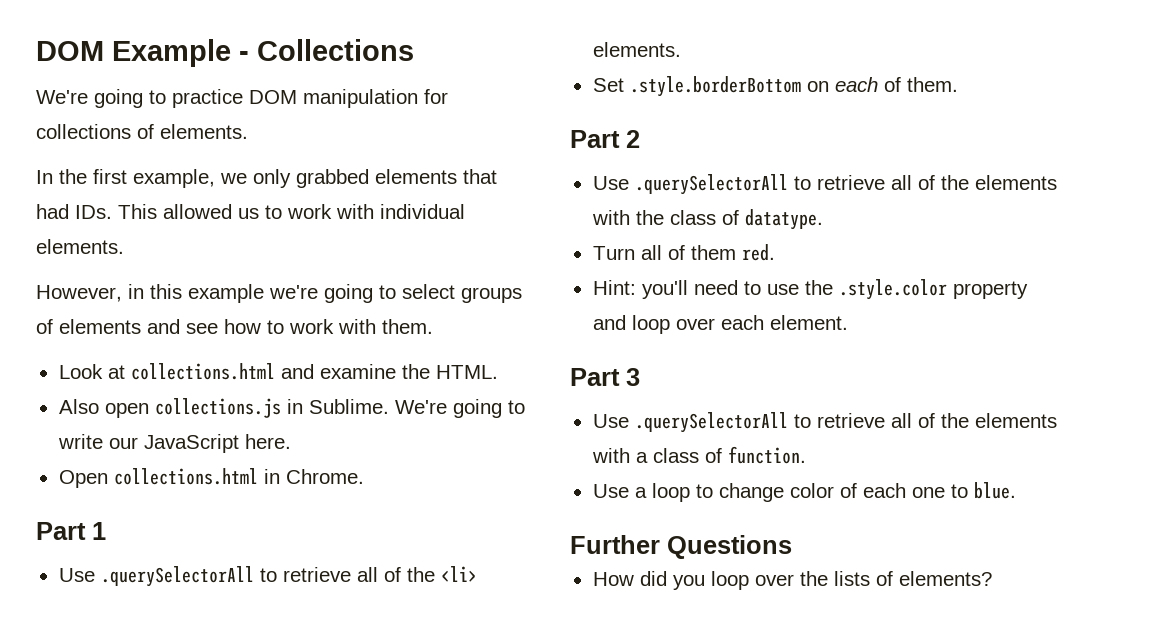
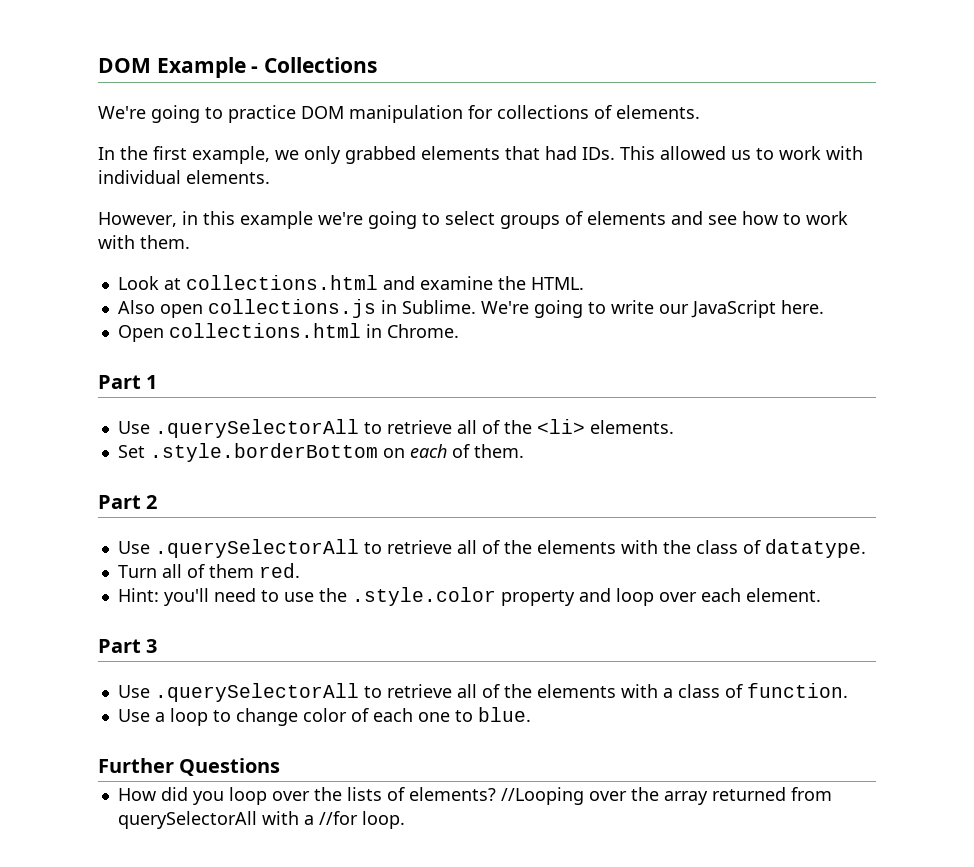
(992, 578) none -> [500,787,832,805] [117,811,405,829] //Looping over the array returned from querySelectorAll with a //for loop.

